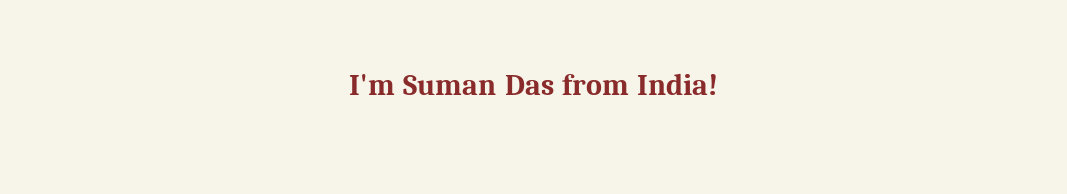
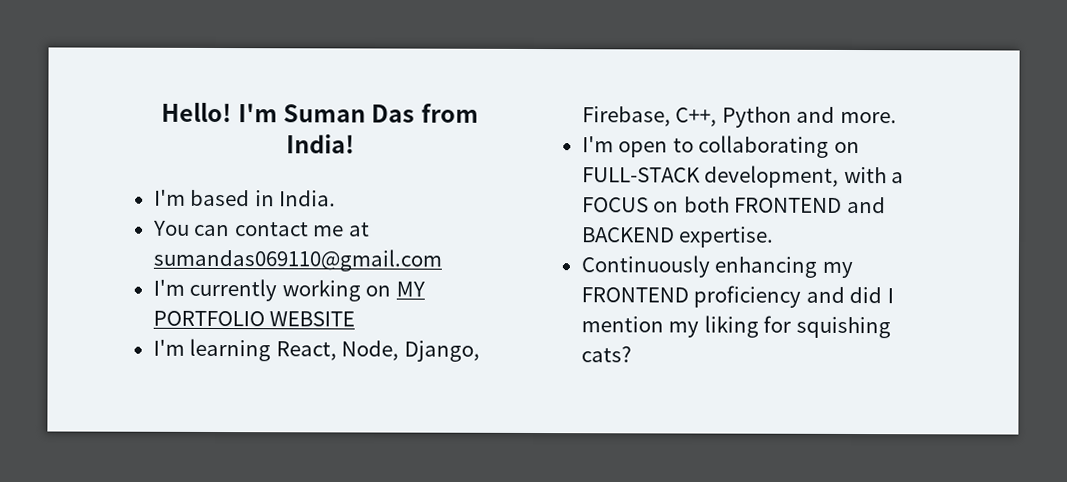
(349, 84) none -> [161,101,233,123] Hello!
(718, 84) none -> [153,189,337,207] [152,220,370,237] [152,248,442,272] [152,278,425,302] [152,310,356,327] [152,338,480,362] [581,106,897,128] [581,135,860,158] [581,165,905,188] [581,196,886,214] [580,226,775,248] [580,255,853,279] [580,285,894,308] [580,315,891,339] [580,346,632,363] // I'm based in India. // You can contact me at sumandas069110@gmail.com // I'm currently working on MY PORTFOLIO WEBSITE // I'm learning React, Node, Django, Firebase, C++, Python and more. // I'm open to collaborating on FULL-STACK development, with a FOCUS on both FRONTEND and BACKEND expertise. // Continuously enhancing my FRONTEND proficiency and did I mention my liking for squishing cats?

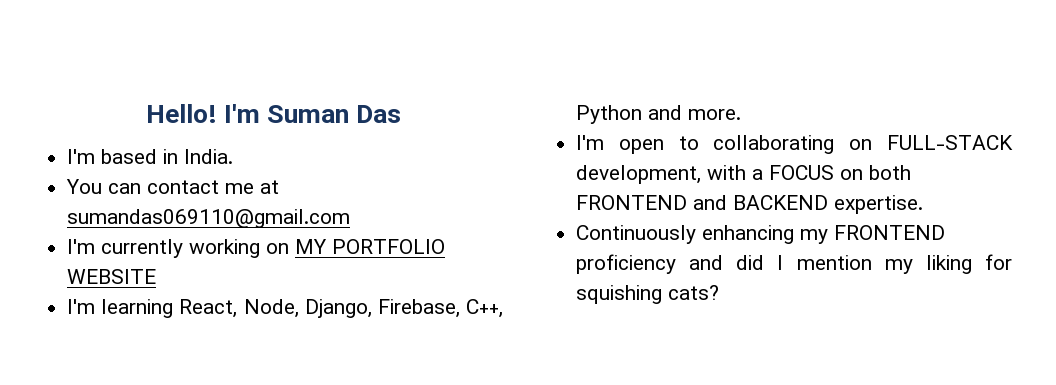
[420,103,479,123] [285,134,355,154] from India! -> (402, 114) none

